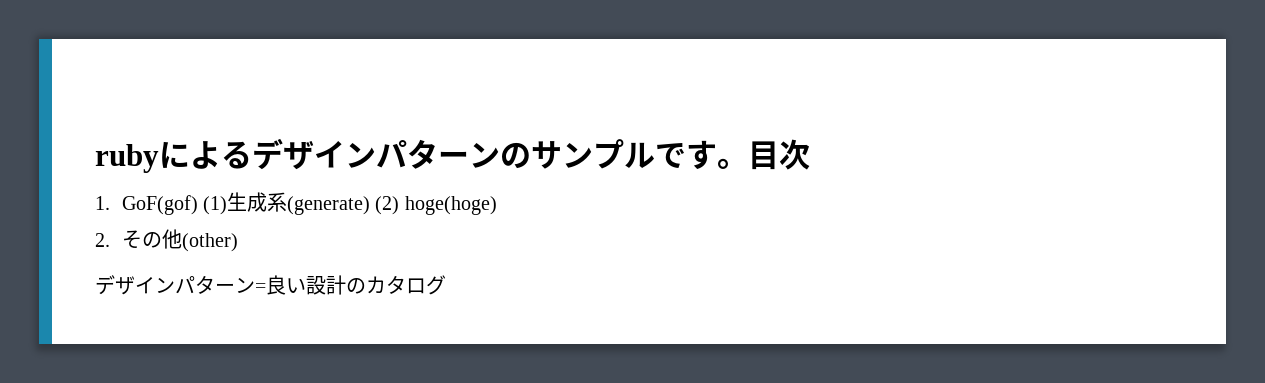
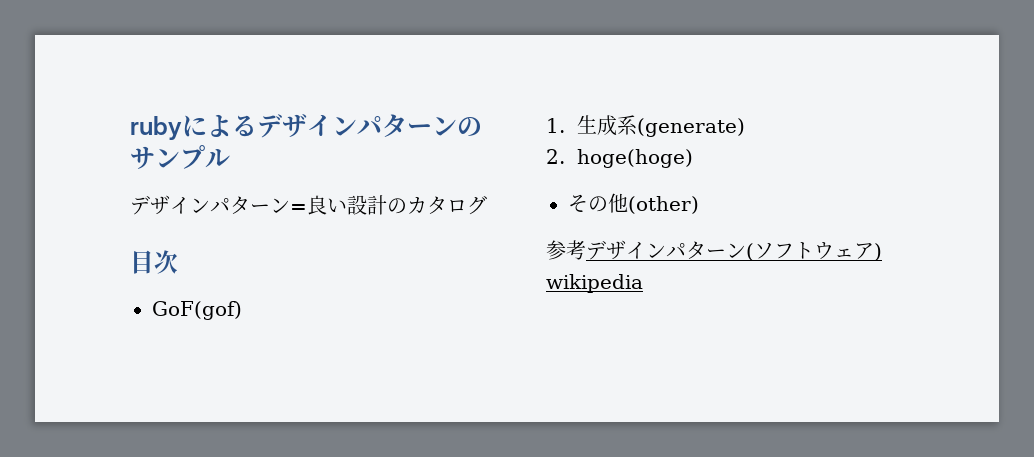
[655,139,810,170] [95,192,497,215] [95,229,238,252] です。目次 // 1. GoF(gof) (1)生成系(generate) (2) hoge(hoge) // 2.その他(other) -> (230, 158) none
(446, 285) none -> [130,250,178,274] [152,301,242,320] [546,115,745,137] [546,149,693,168] [568,193,699,214] [546,240,882,261] [546,274,643,293] // 目次 // GoF(gof) // 1.生成系(generate) // 2. hoge(hoge) // その他(other) // 参考デザインパターン(ソフトウェア) wikipedia

